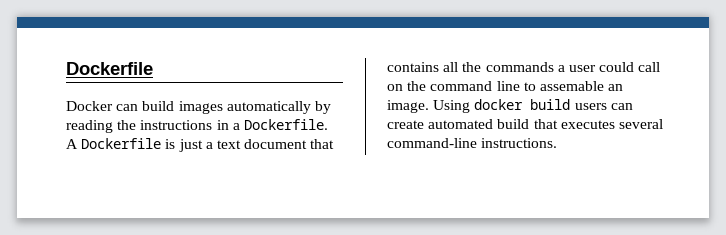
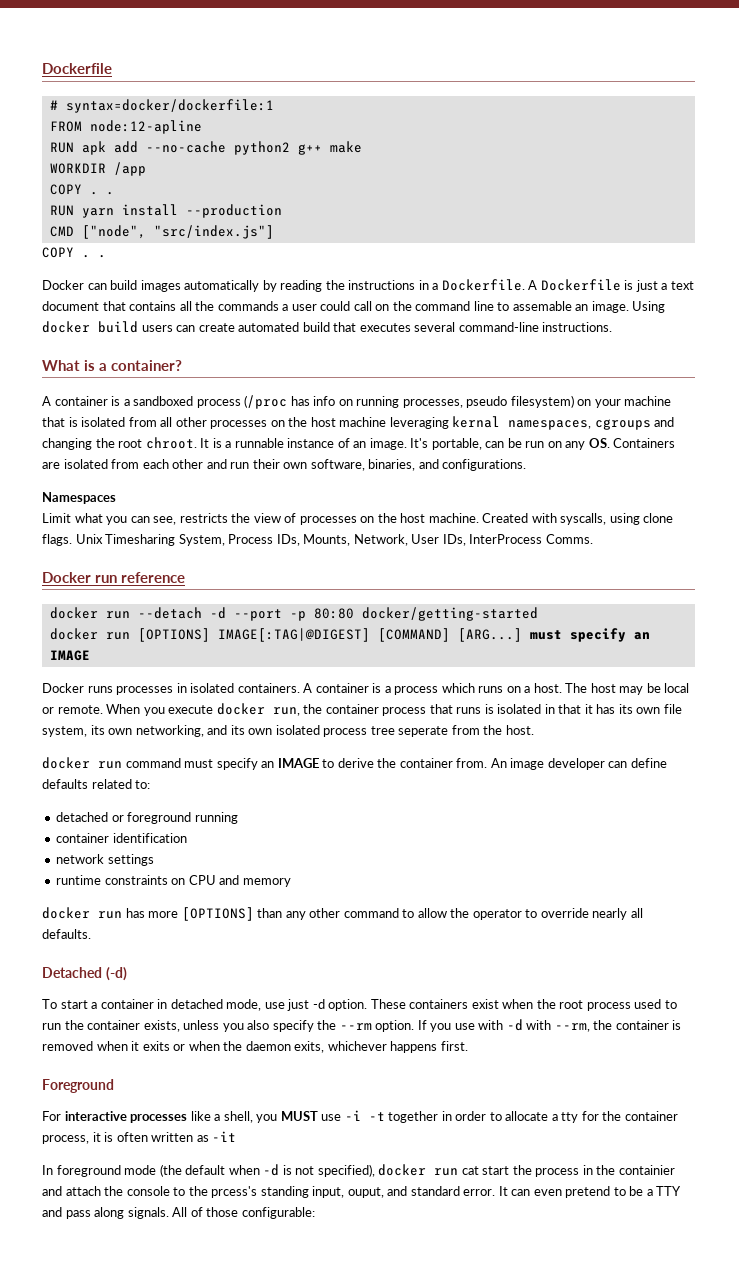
[66,62,153,75] Dockerfile -> [42,63,112,74] [49,99,274,113] [49,120,202,134] [49,141,362,155] [49,162,146,176] [49,184,114,195] [49,204,282,218] [49,225,274,239] [42,247,106,258] Dockerfile // # syntax=docker/dockerfile:1 // FROM node:12-apline // RUN apk add --no-cache python2 g++ make // WORKDIR /app // COPY . . // RUN yarn install --production // CMD ["node", "src/index.js"] // COPY . .
(558, 143) none -> [42,360,182,371] [42,395,672,409] [42,416,675,430] [42,437,676,450] [42,459,527,471] [42,492,116,504] [42,513,674,525] [42,534,593,546] [42,572,185,583] [49,607,538,621] [49,628,650,642] [49,650,90,661] [42,683,690,695] [42,703,682,716] [42,725,534,737] [42,757,667,770] [42,779,151,789] [56,812,238,824] [56,833,187,843] [56,854,154,866] [56,875,291,887] [42,907,643,921] [42,929,91,939] [42,967,127,981] [42,999,677,1011] [42,1019,682,1032] [42,1041,468,1053] [42,1079,114,1093] [42,1110,678,1123] [42,1131,237,1144] [42,1164,675,1177] [42,1186,682,1198] [42,1207,315,1219] // What is a container? // A container is a sandboxed process (/proc has info on running processes, pseudo filesystem) on your machine that is isolated from all other processes on the host machine leveraging kernal namespaces, cgroups and changing the root chroot. It is a runnable instance of an image. It's portable, can be run on any OS. Containers are isolated from each other and run their own software, binaries, and configurations. // Namespaces // Limit what you can see, restricts the view of processes on the host machine. Created with syscalls, using clone flags. Unix Timesharing System, Process IDs, Mounts, Network, User IDs, InterProcess Comms. // Docker run reference // docker run --detach -d --port -p 80:80 docker/getting-started // docker run [OPTIONS] IMAGE[:TAG|@DIGEST] [COMMAND] [ARG...] must specify an IMAGE // Docker runs processes in isolated containers. A container is a process which runs on a host. The host may be local or remote. When you execute docker run, the container process that runs is isolated in that it has its own file system, its own networking, and its own isolated process tree seperate from the host. // docker run command must specify an IMAGE to derive the container from. An image developer can define defaults related to: // detached or foreground running // container identification // network settings // runtime constraints on CPU and memory // docker run has more [OPTIONS] than any other command to allow the operator to override nearly all defaults. // Detached (-d) // To start a container in detached mode, use just -d option. These containers exist when the root process used to run the container exists, unless you also specify the --rm option. If you use with -d with --rm, the container is removed when it exits or when the daemon exits, whichever happens first. // Foreground // For interactive processes like a shell, you MUST use -i -t together in order to allocate a tty for the container process, it is often written as -it // In foreground mode (the default when -d is not specified), docker run cat start the process in the containier and attach the console to the prcess's standing input, ouput, and standard error. It can even pretend to be a TTY and pass along signals. All of those configurable:

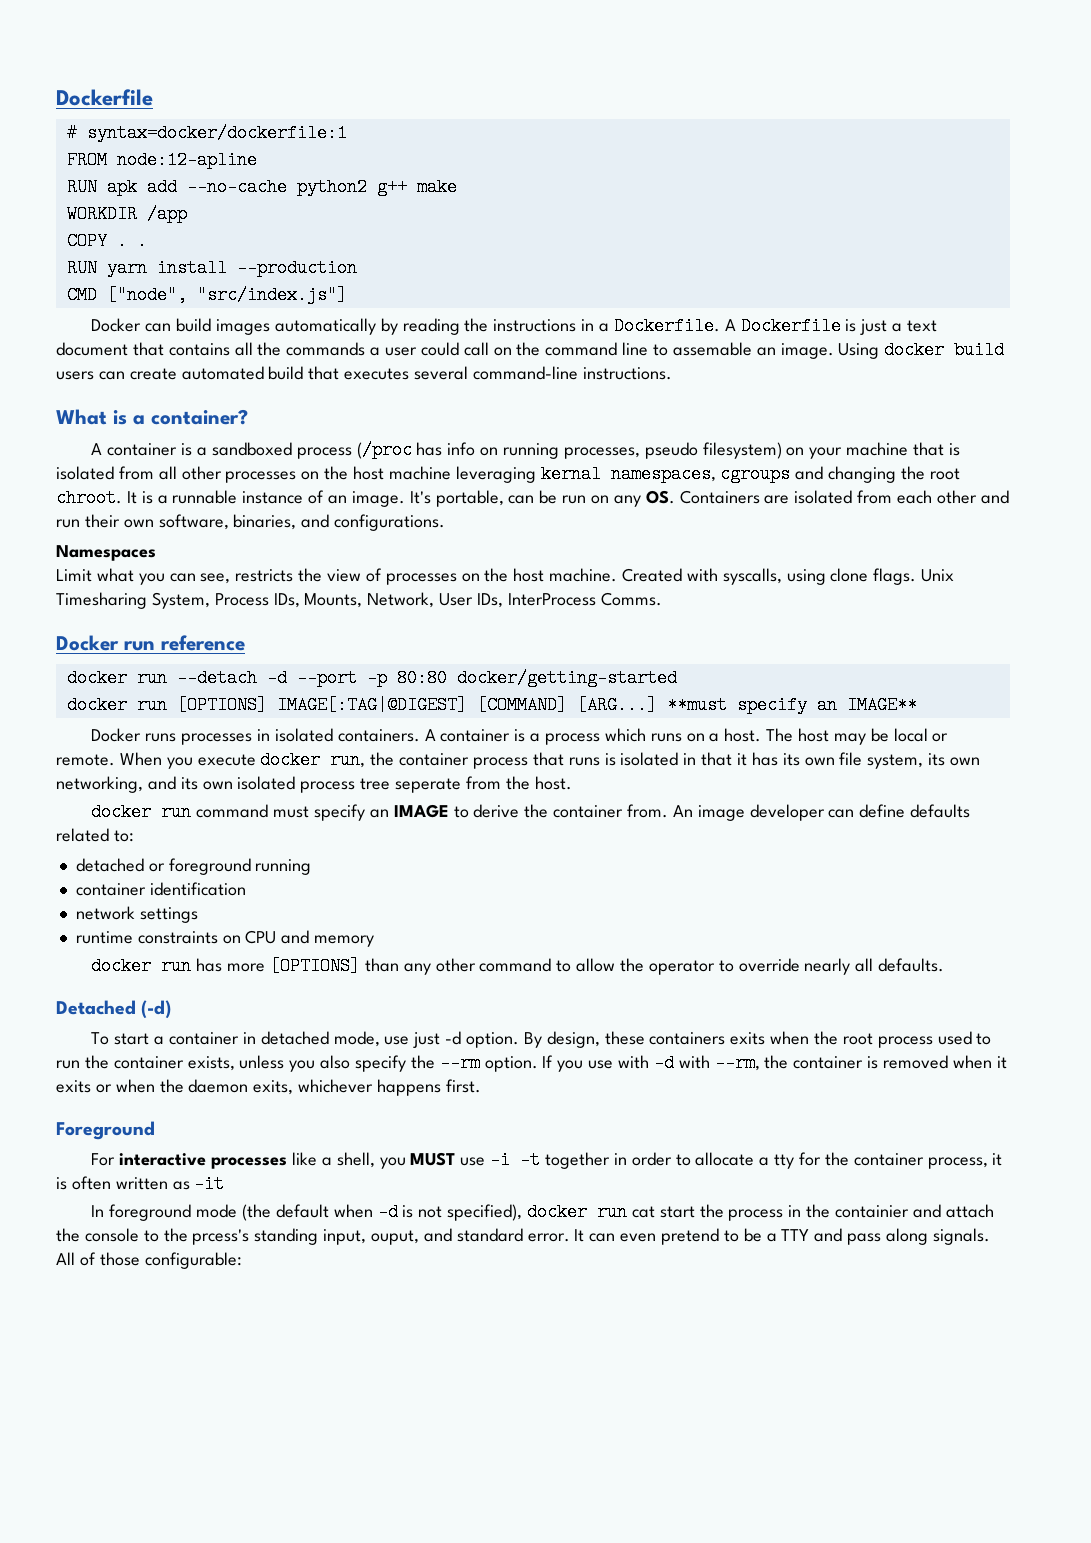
[42,247,106,258] // COPY . . -> (347, 295) none
[529,628,650,642] [49,650,90,661] must specify an IMAGE -> [666,696,917,714] **must specify an IMAGE**
[370,999,499,1009] These containers exist -> [523,1031,766,1048] By design, these containers exits

